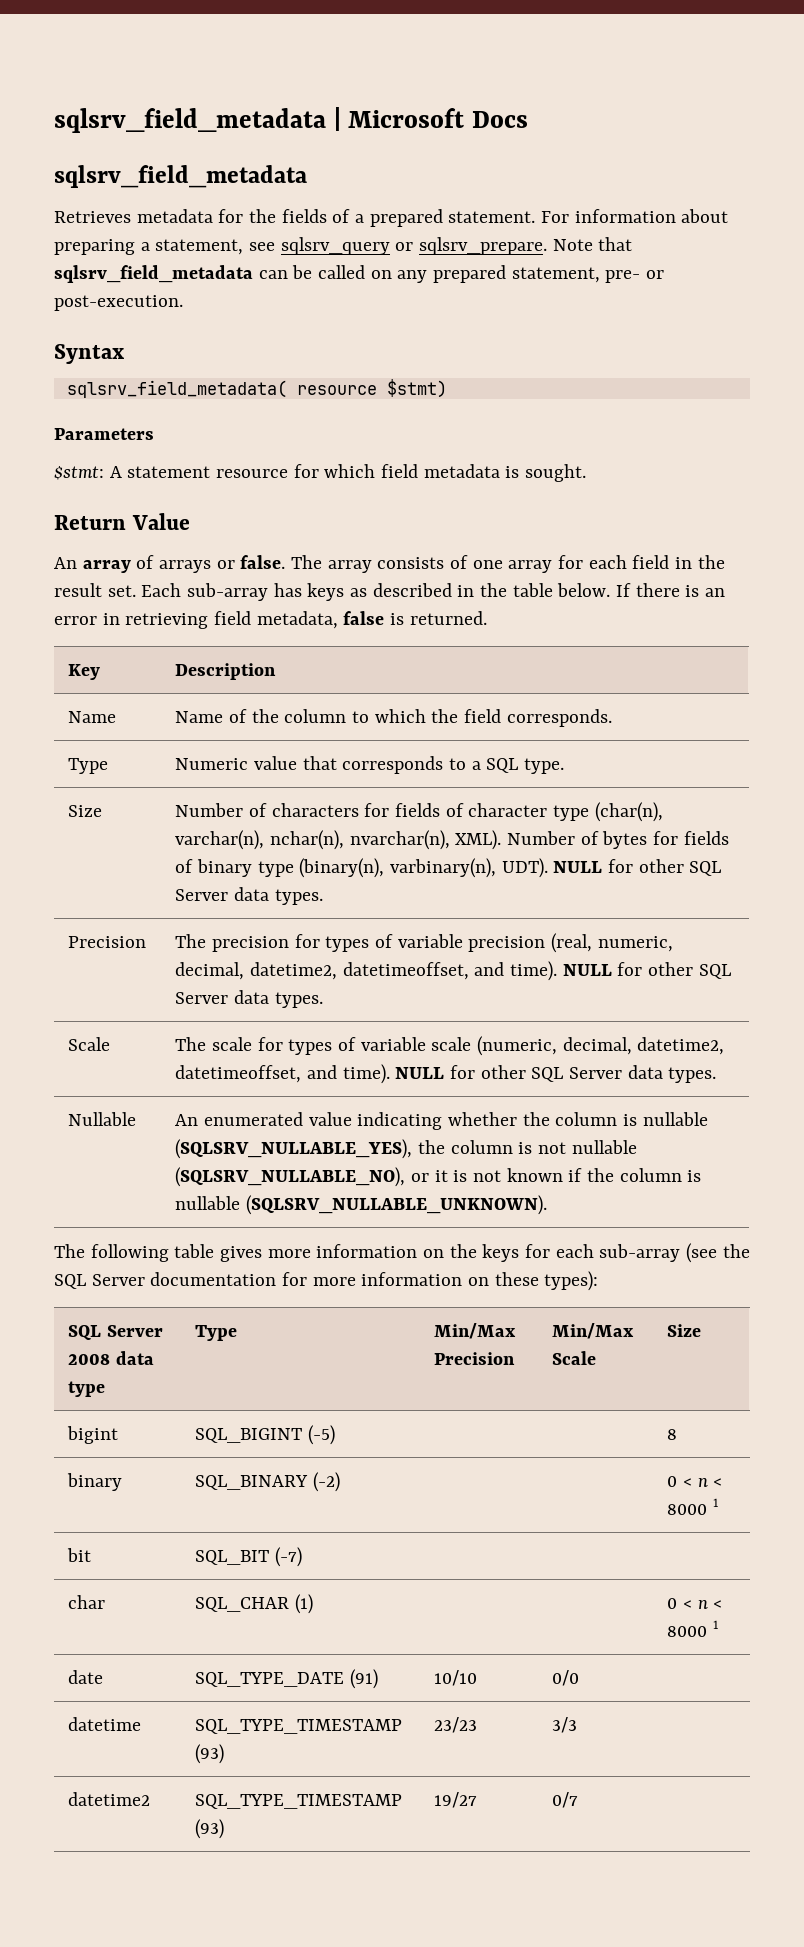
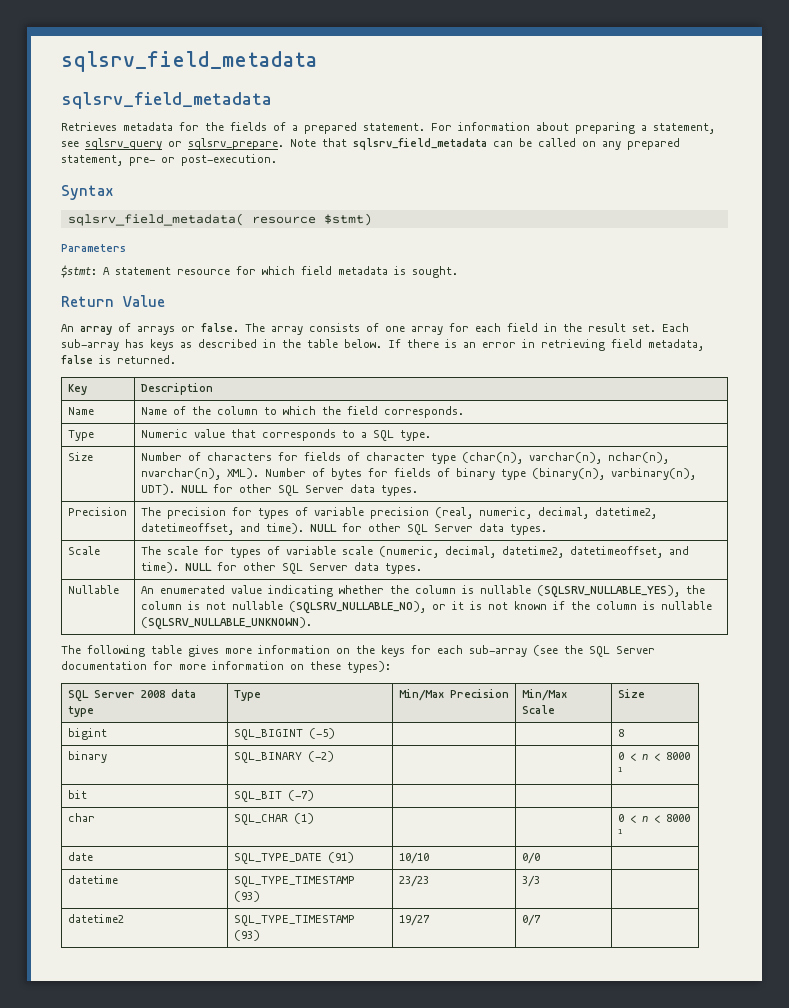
[54,107,529,133] sqlsrv_field_metadata | Microsoft Docs -> [61,51,317,72] sqlsrv_field_metadata

